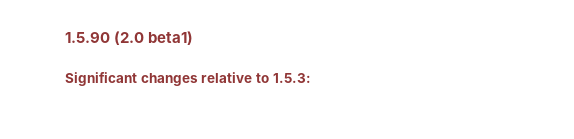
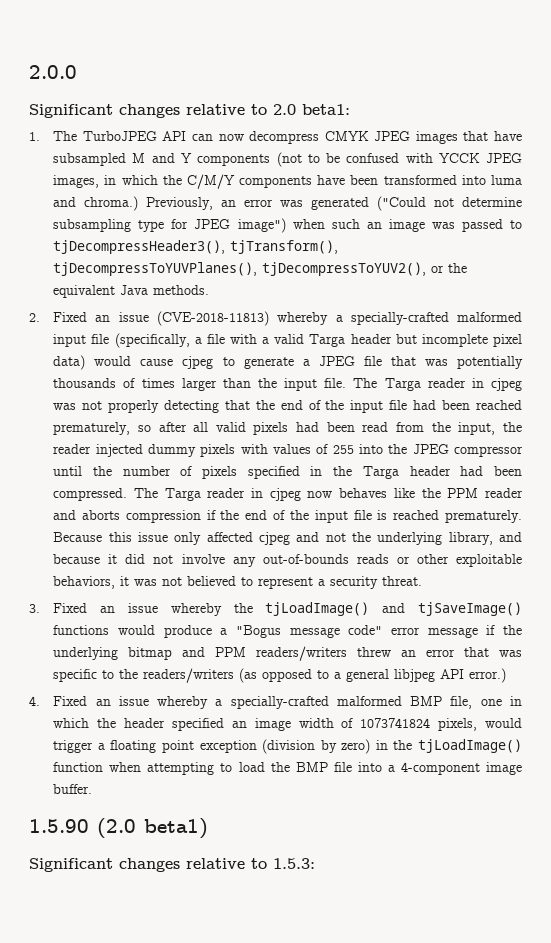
(65, 37) none -> [29,65,77,79] [29,104,350,118] [29,131,523,144] [53,152,522,167] [53,174,522,189] [53,196,522,211] [53,218,522,233] [53,240,339,254] [53,262,468,276] [53,285,210,298] [29,311,522,326] [53,333,522,348] [53,355,523,370] [53,378,523,391] [53,400,522,413] [53,422,523,435] [53,444,523,457] [53,466,523,479] [53,488,524,501] [53,510,522,523] [53,532,522,545] [53,554,522,567] [53,576,423,589] [29,602,522,616] [53,625,522,638] [53,646,522,661] [53,668,507,683] [29,696,522,709] [53,718,522,731] [53,739,523,754] [53,762,522,775] [53,784,93,794] 2.0.0 // Significant changes relative to 2.0 beta1: // 1. The TurboJPEG API can now decompress CMYK JPEG images that have subsampled M and Y components (not to be confused with YCCK JPEG images, in which the C/M/Y components have been transformed into luma and chroma.) Previously, an error was generated ("Could not determine subsampling type for JPEG image") when such an image was passed to tjDecompressHeader3(), tjTransform(), tjDecompressToYUVPlanes(), tjDecompressToYUV2(), or the equivalent Java methods. // 2. Fixed an issue (CVE-2018-11813) whereby a specially-crafted malformed input file (specifically, a file with a valid Targa header but incomplete pixel data) would cause cjpeg to generate a JPEG file that was potentially thousands of times larger than the input file. The Targa reader in cjpeg was not properly detecting that the end of the input file had been reached prematurely, so after all valid pixels had been read from the input, the reader injected dummy pixels with values of 255 into the JPEG compressor until the number of pixels specified in the Targa header had been compressed. The Targa reader in cjpeg now behaves like the PPM reader and aborts compression if the end of the input file is reached prematurely. Because this issue only affected cjpeg and not the underlying library, and because it did not involve any out-of-bounds reads or other exploitable behaviors, it was not believed to represent a security threat. // 3. Fixed an issue whereby the tjLoadImage() and tjSaveImage() functions would produce a "Bogus message code" error message if the underlying bitmap and PPM readers/writers threw an error that was specific to the readers/writers (as opposed to a general libjpeg API error.) // 4. Fixed an issue whereby a specially-crafted malformed BMP file, one in which the header specified an image width of 1073741824 pixels, would trigger a floating point exception (division by zero) in the tjLoadImage() function when attempting to load the BMP file into a 4-component image buffer. //

